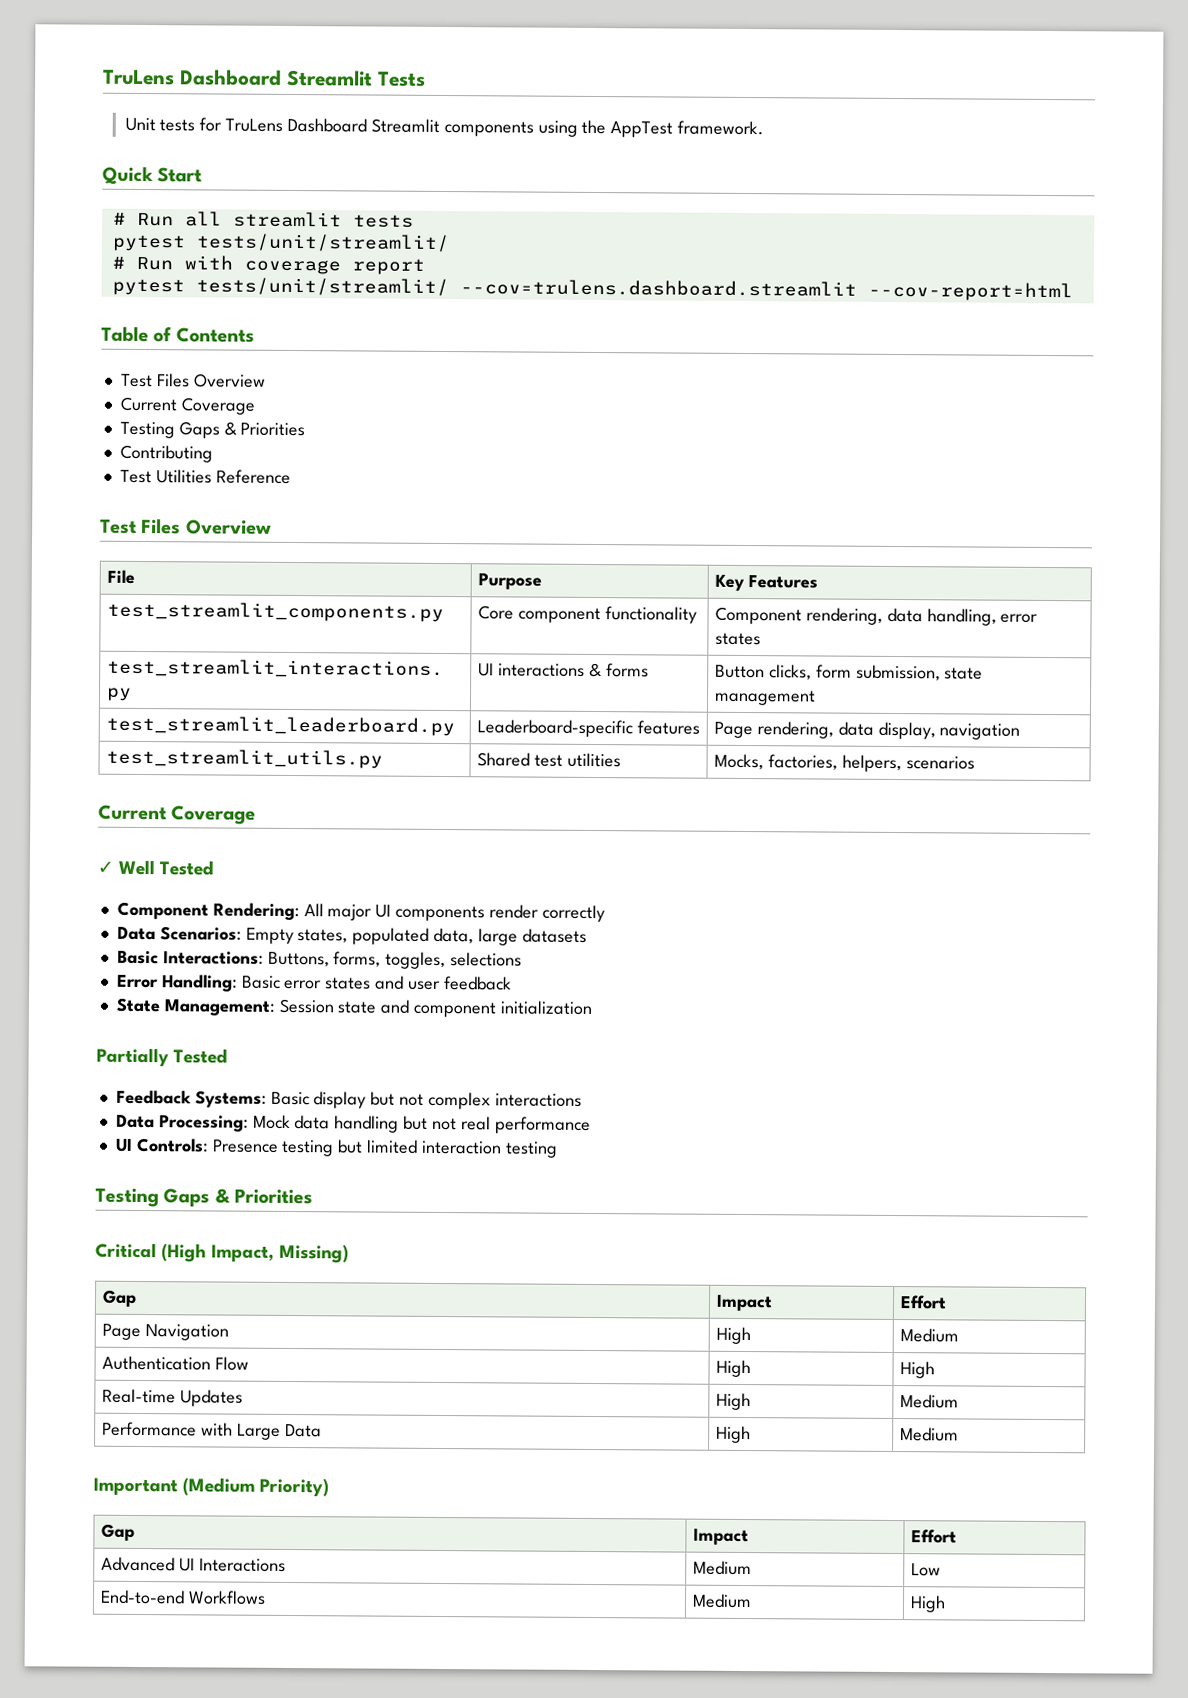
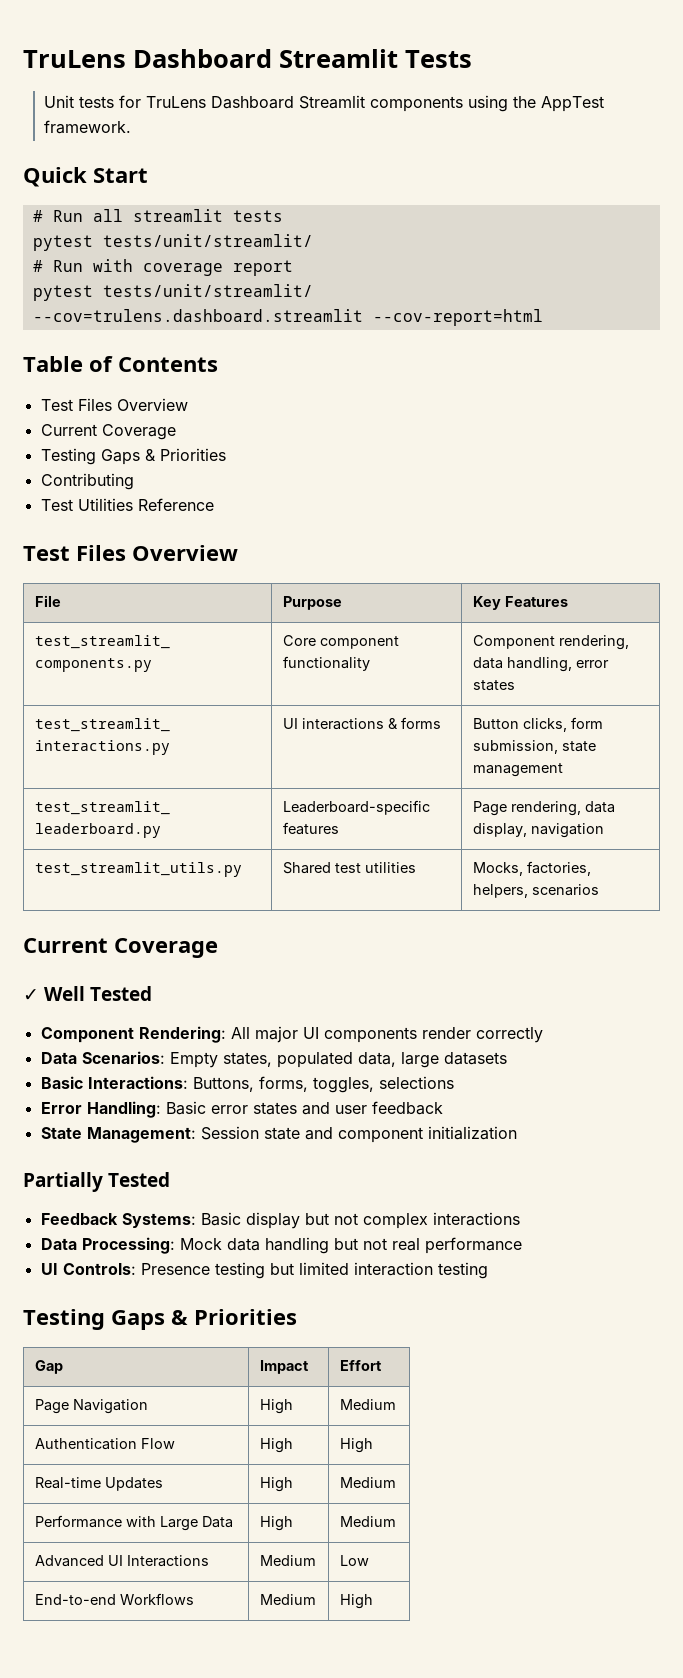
[95,1242,350,1264] // Critical (High Impact, Missing) -> (297, 1317) none
[93,1477,330,1497] [101,1523,136,1541] [693,1528,750,1546] [911,1529,958,1544] // Important (Medium Priority) // Gap | Impact | Effort -> (396, 1521) none

